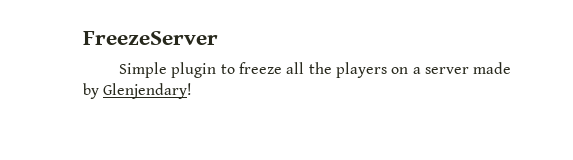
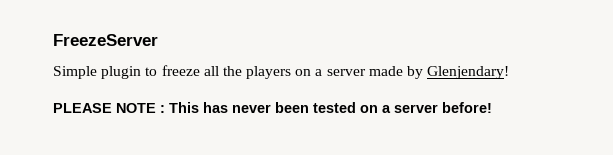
(193, 91) none -> [53,102,492,113] // PLEASE NOTE : This has never been tested on a server before!

